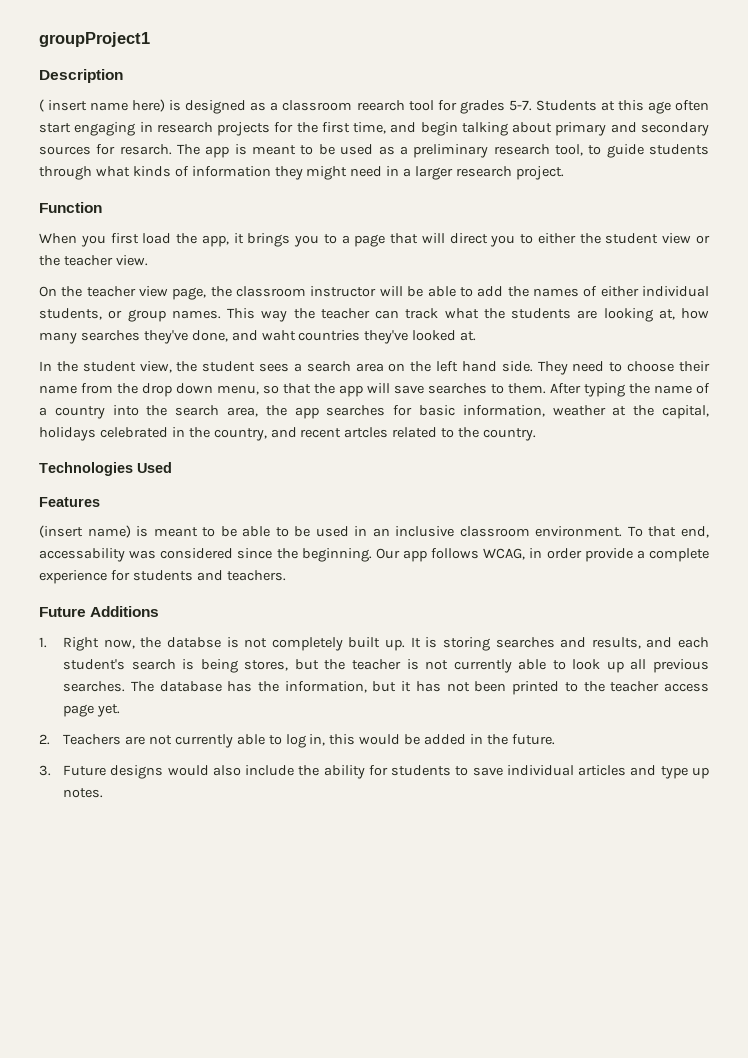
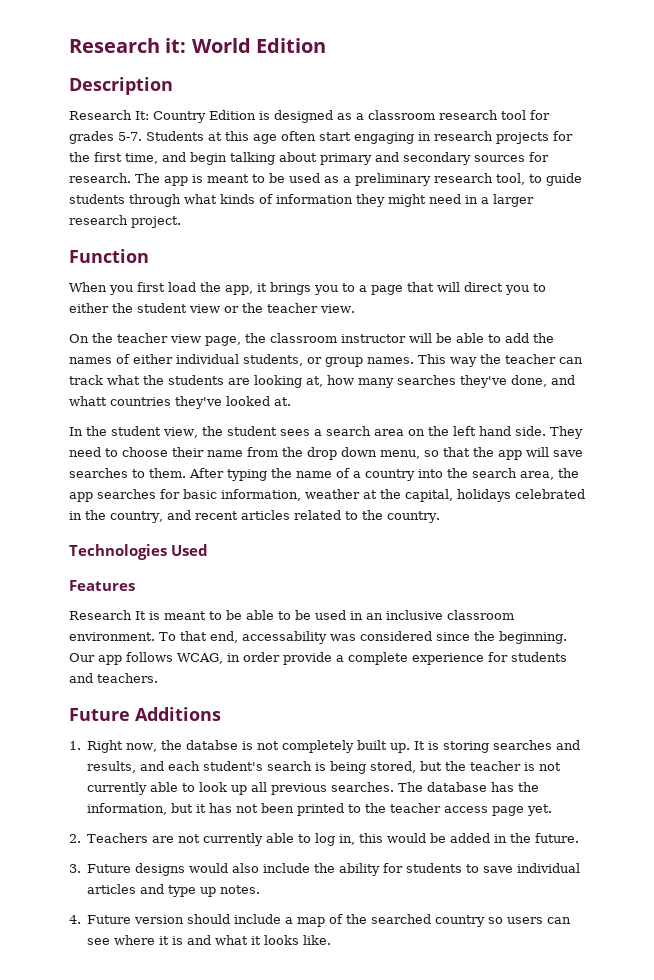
[39,32,150,47] [39,69,123,83] [39,99,166,112] groupProject1 // Description // ( insert name here) -> [69,38,327,53] [69,77,173,95] [69,110,256,123] Research it: World Edition // Description // Research It: Country Edition
[356,100,405,111] reearch -> [439,110,498,120] research
[119,144,172,155] resarch. -> [69,173,131,183] research.
[261,330,296,341] waht -> [69,396,107,406] whatt
[344,427,389,438] artcles -> [240,510,290,520] articles
[39,525,131,538] (insert name) -> [69,610,146,620] Research It
[244,660,289,671] stores, -> [370,761,417,773] stored,
(104, 793) none -> [69,914,572,927] [87,935,332,945] // 4. Future version should include a map of the searched country so users can see where it is and what it looks like.

